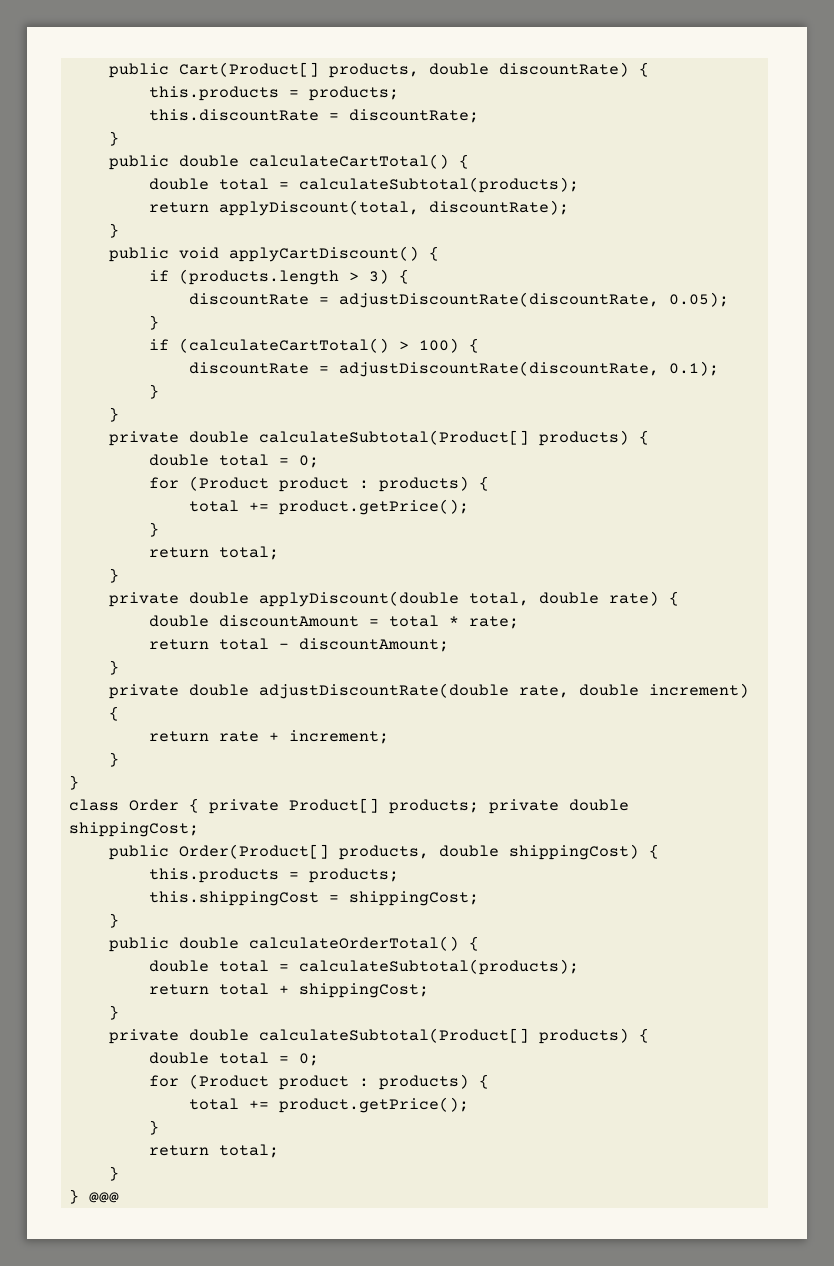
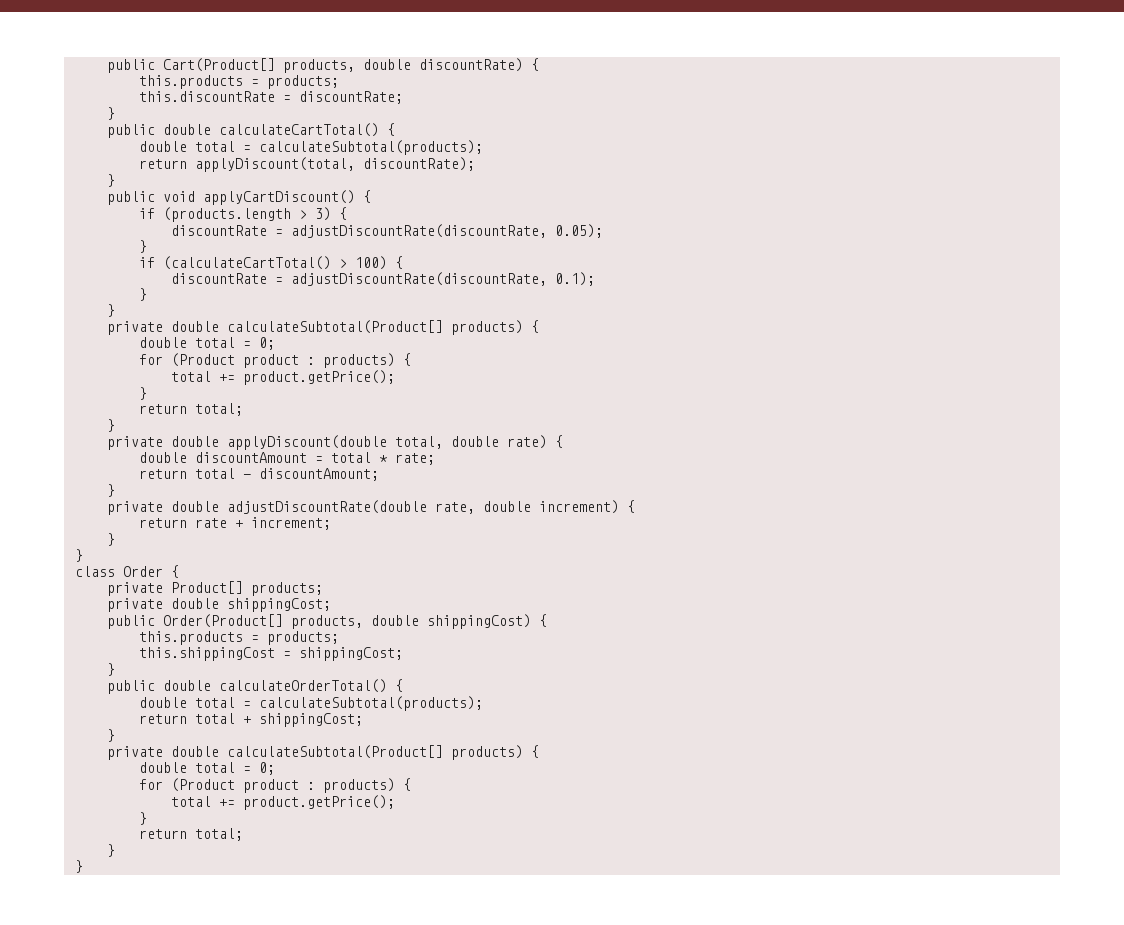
(200, 805) none -> (179, 571) //
(480, 806) none -> (323, 589) //
[89,1192,120,1203] @@@ -> (83, 866) none

